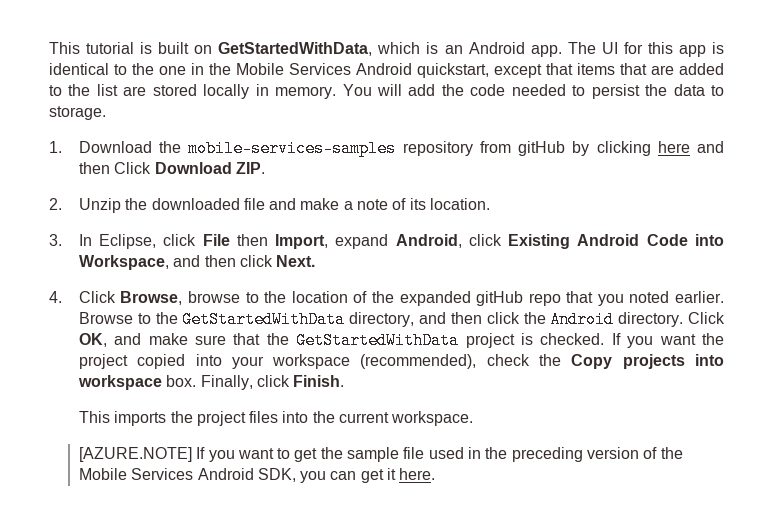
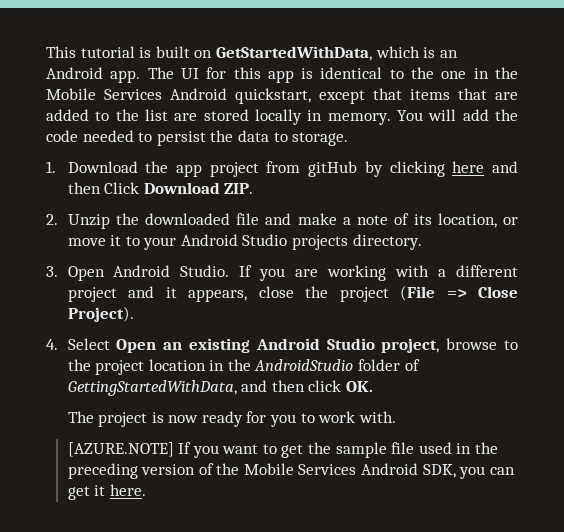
[188,140,473,157] mobile-services-samples repository -> [175,162,259,177] app project
[430,198,491,210] [49,234,725,249] [78,255,316,270] [49,291,724,306] [78,311,726,328] [78,332,725,349] [78,354,724,369] [77,375,345,390] [78,411,474,426] location. // 3. In Eclipse, click File then Import, expand Android, click Existing Android Code into Workspace, and then click Next. // 4. Click Browse, browse to the location of the expanded gitHub repo that you noted earlier. Browse to the GetStartedWithData directory, and then click the Android directory. Click OK, and make sure that the GetStartedWithData project is checked. If you want the project copied into your workspace (recommended), check the Copy projects into workspace box. Finally, click Finish. // This imports the project files into the current workspace. -> [437,213,519,228] [67,234,422,250] [46,265,519,281] [67,285,518,302] [67,306,134,322] [46,338,518,353] [67,359,420,375] [67,380,373,396] [67,411,396,427] location, or move it to your Android Studio projects directory. // 3. Open Android Studio. If you are working with a different project and it appears, close the project (File => Close Project). // 4. Select Open an existing Android Studio project, browse to the project location in the AndroidStudio folder of GettingStartedWithData, and then click OK. // The project is now ready for you to work with.

